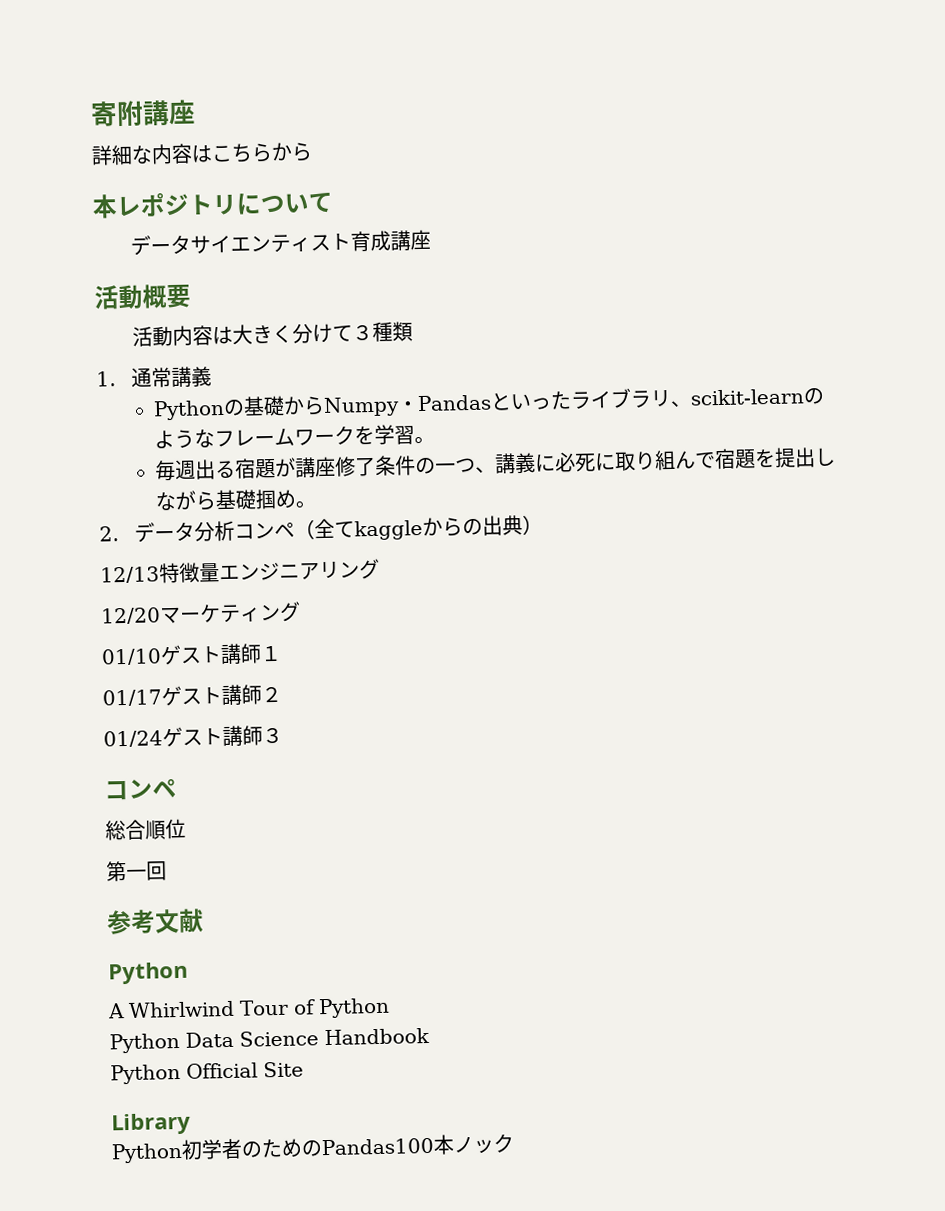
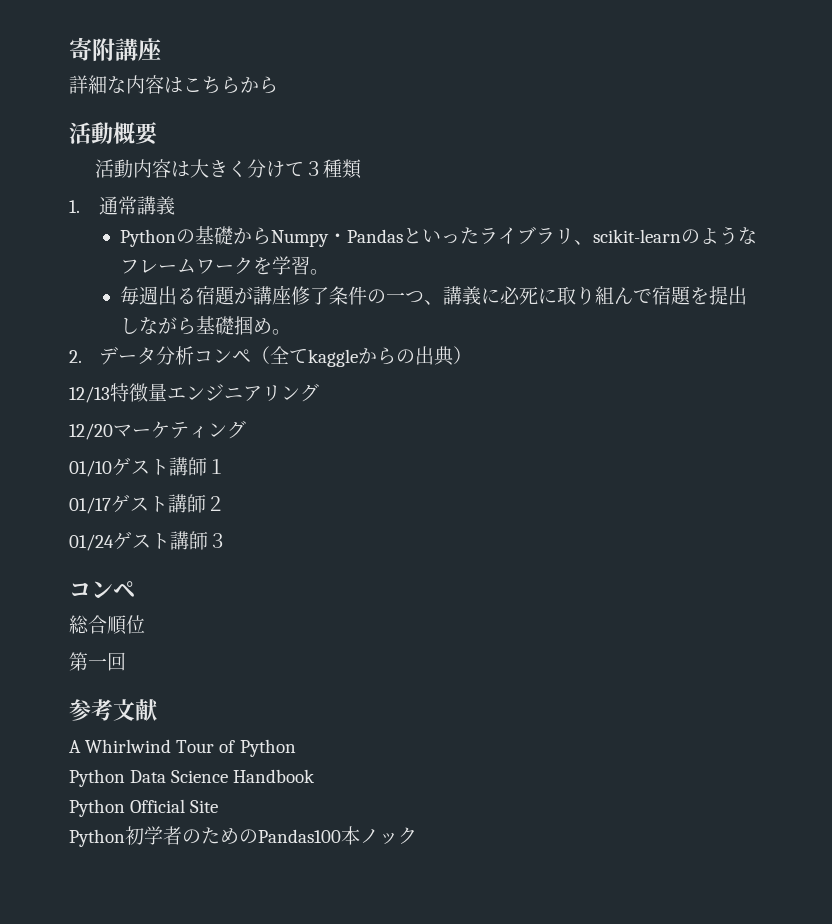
[92,192,334,219] [129,229,431,256] // 本レポジトリについて // データサイエンティスト育成講座 -> (278, 85) none
[108,961,188,985] // Python -> (159, 710) none
[111,1112,191,1136] // Library -> (219, 806) none

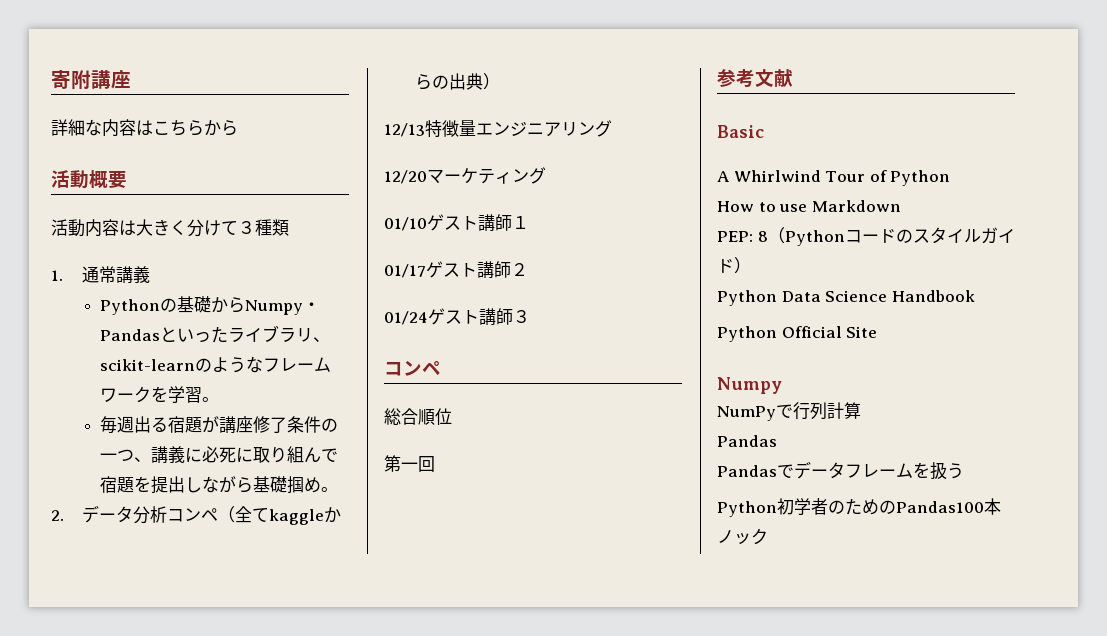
(159, 710) none -> [717,125,764,138] // Basic
(296, 748) none -> [717,200,901,212] [717,227,1015,246] [717,257,751,274] // How to use Markdown // PEP: 8（Pythonコードのスタイルガイド）
(219, 806) none -> [717,377,782,394] [717,402,861,421] [717,435,777,447] [717,461,964,480] // Numpy // NumPyで行列計算 // Pandas // Pandasでデータフレームを扱う

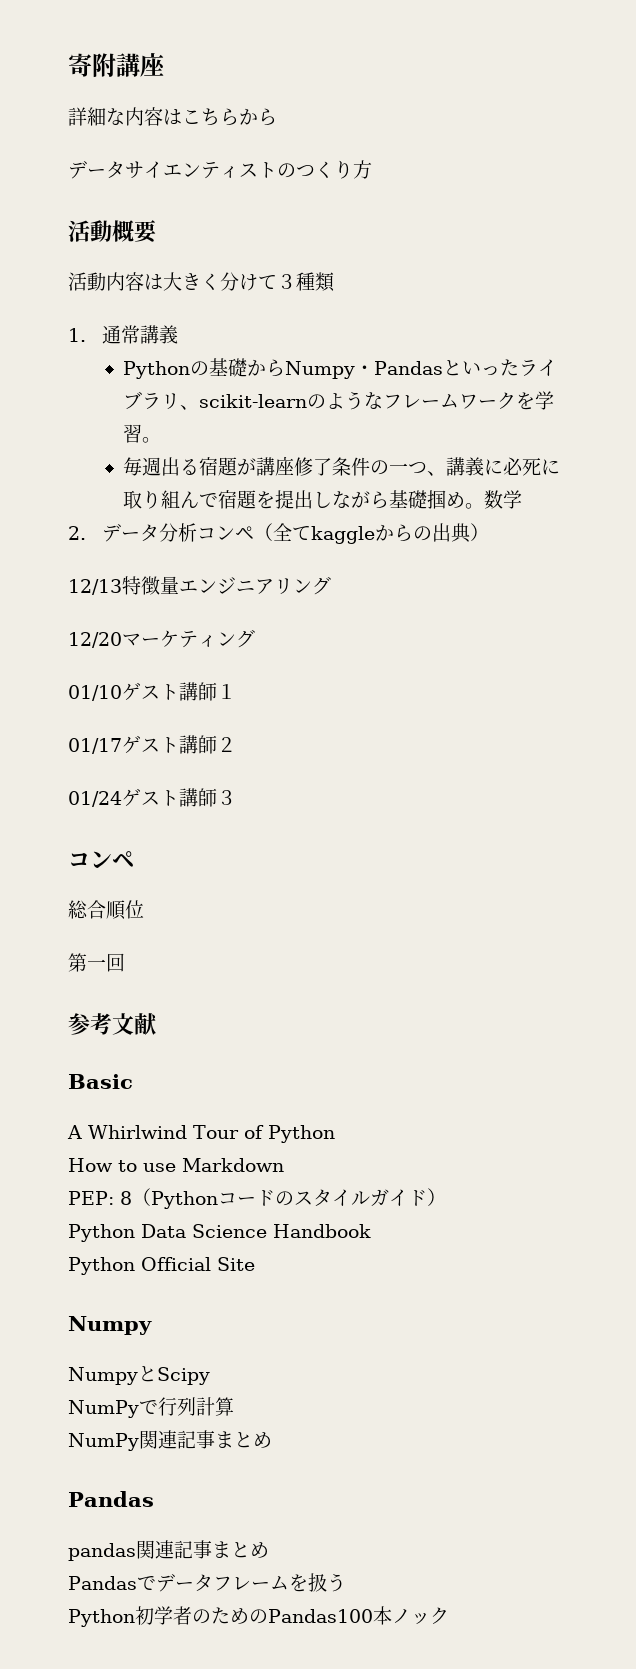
(238, 128) none -> [68,160,372,179] // データサイエンティストのつくり方
(339, 489) none -> [483,490,522,509] 数学
(782, 385) none -> [68,1366,210,1385] // NumpyとScipy
[717,435,777,447] Pandas -> [68,1430,272,1451] [68,1491,154,1507] [68,1540,269,1561] NumPy関連記事まとめ // Pandas // pandas関連記事まとめ

